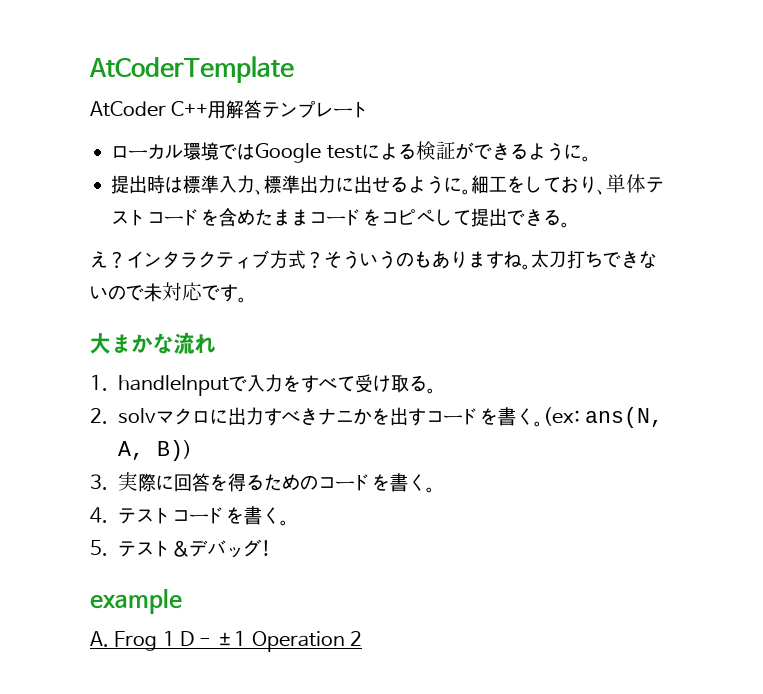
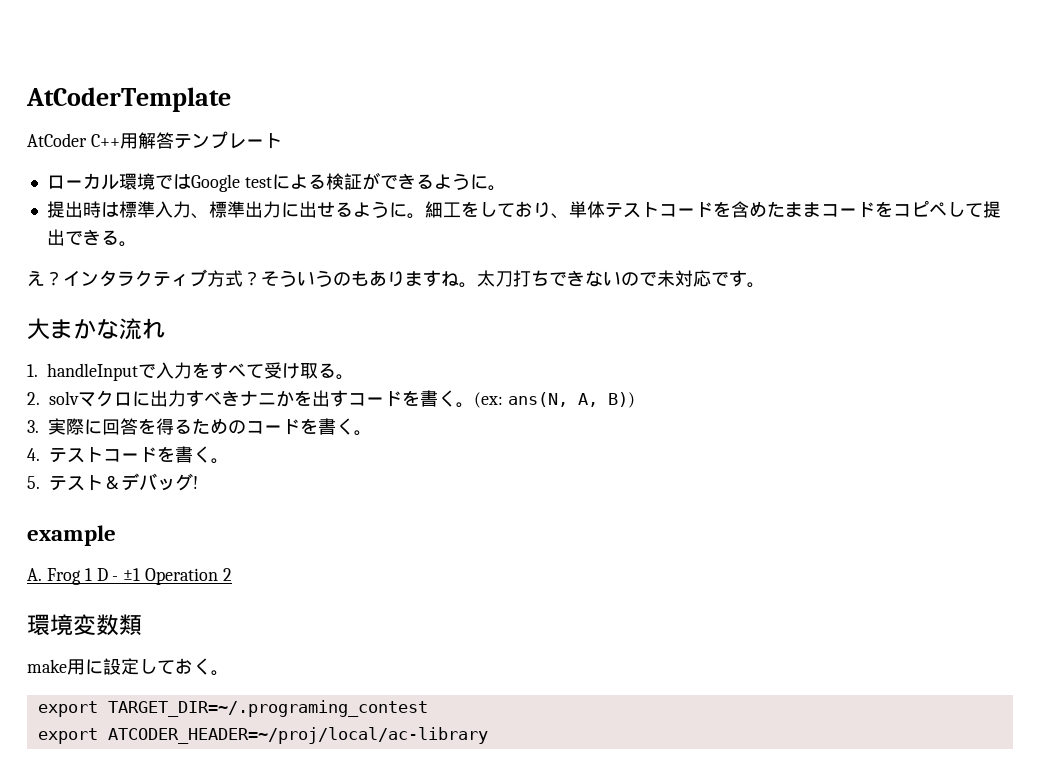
(362, 638) none -> [27,614,142,636] [27,658,229,676] [37,700,428,717] [37,727,488,744] // 環境変数類 // make用に設定しておく。 // export TARGET_DIR=~/.programing_contest // export ATCODER_HEADER=~/proj/local/ac-library

